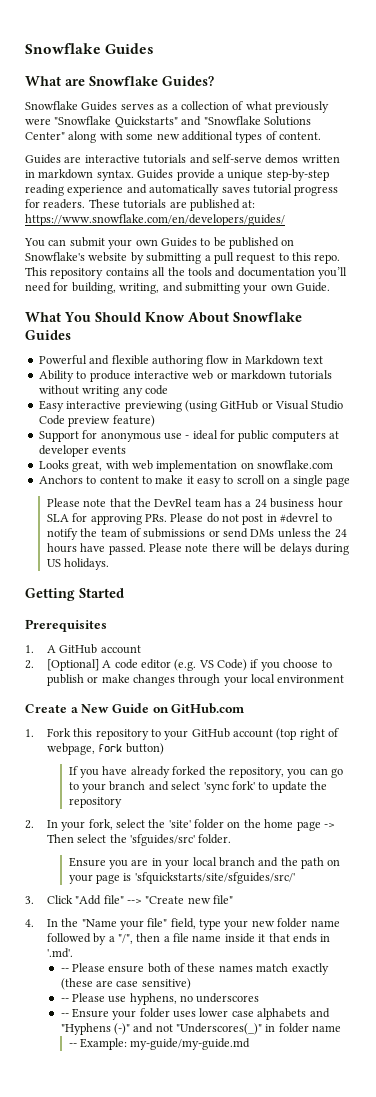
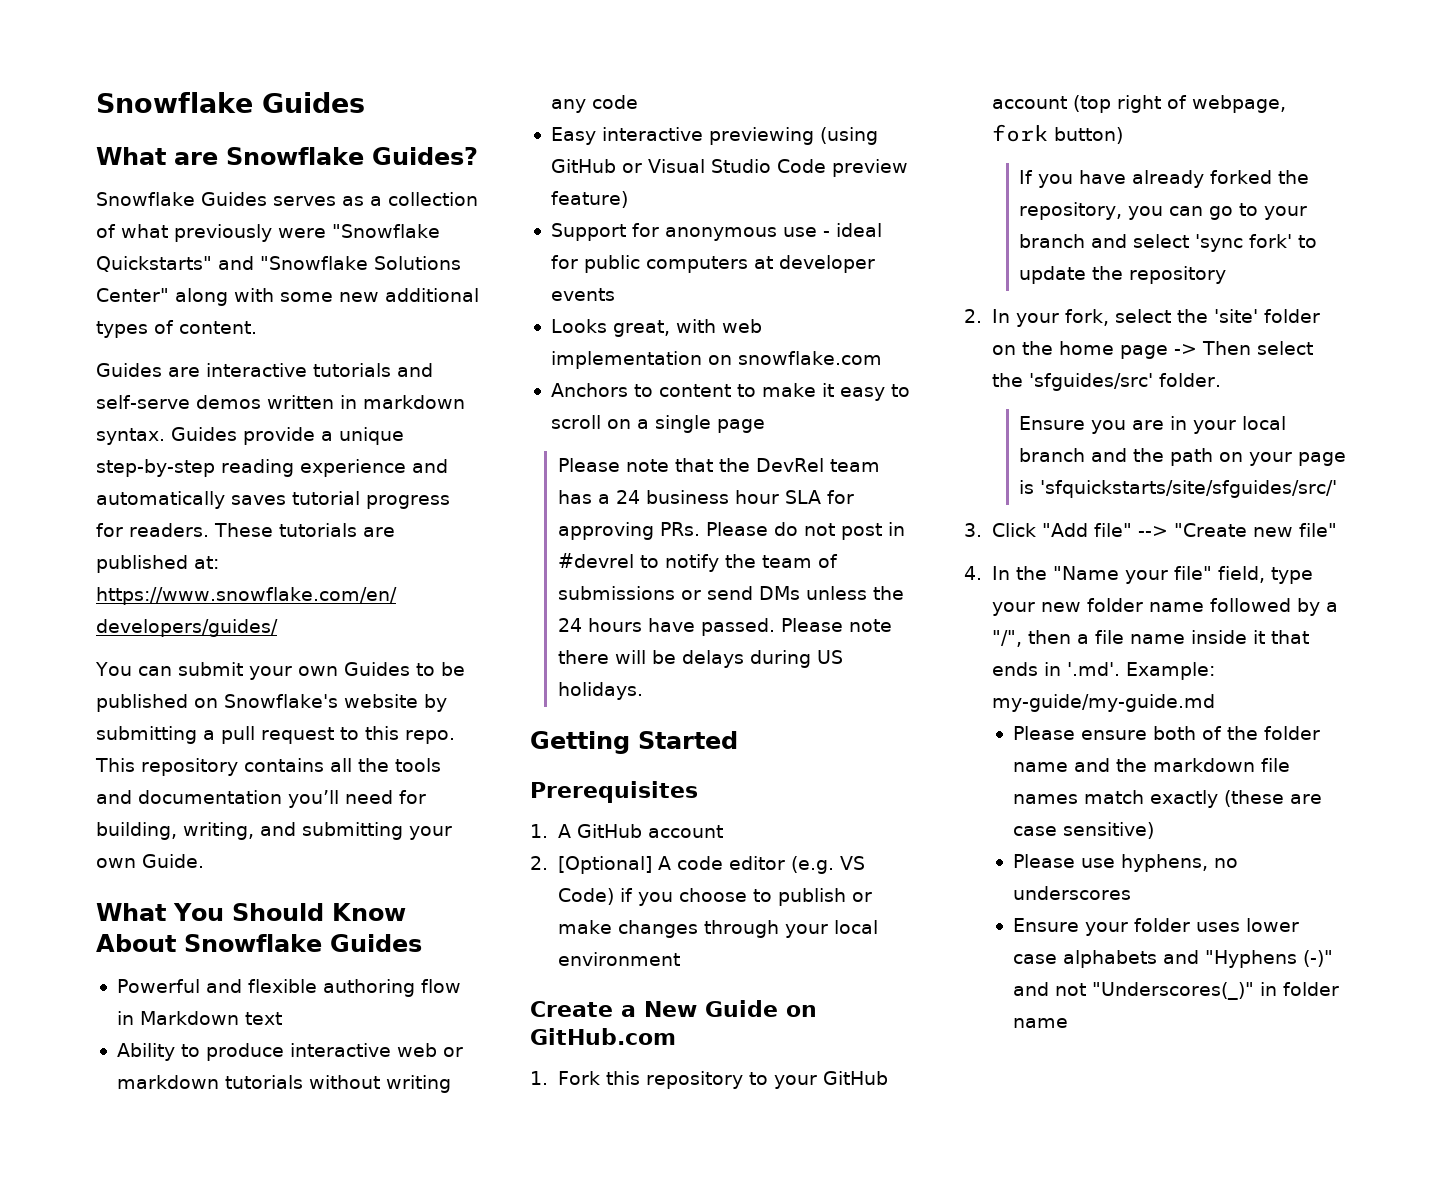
[60,968,69,972] // -- -> [1125,662,1215,680] [991,694,1215,712] Example: my-guide/my-guide.md //
[187,963,216,972] these -> [1226,726,1320,740] [1012,758,1290,772] the folder name and the markdown file
[60,998,69,1002] -- -> (1154, 830) none
[60,1013,69,1017] -- -> (1131, 893) none
[68,1038,251,1050] // -- Example: my-guide/my-guide.md -> (1068, 1023) none

